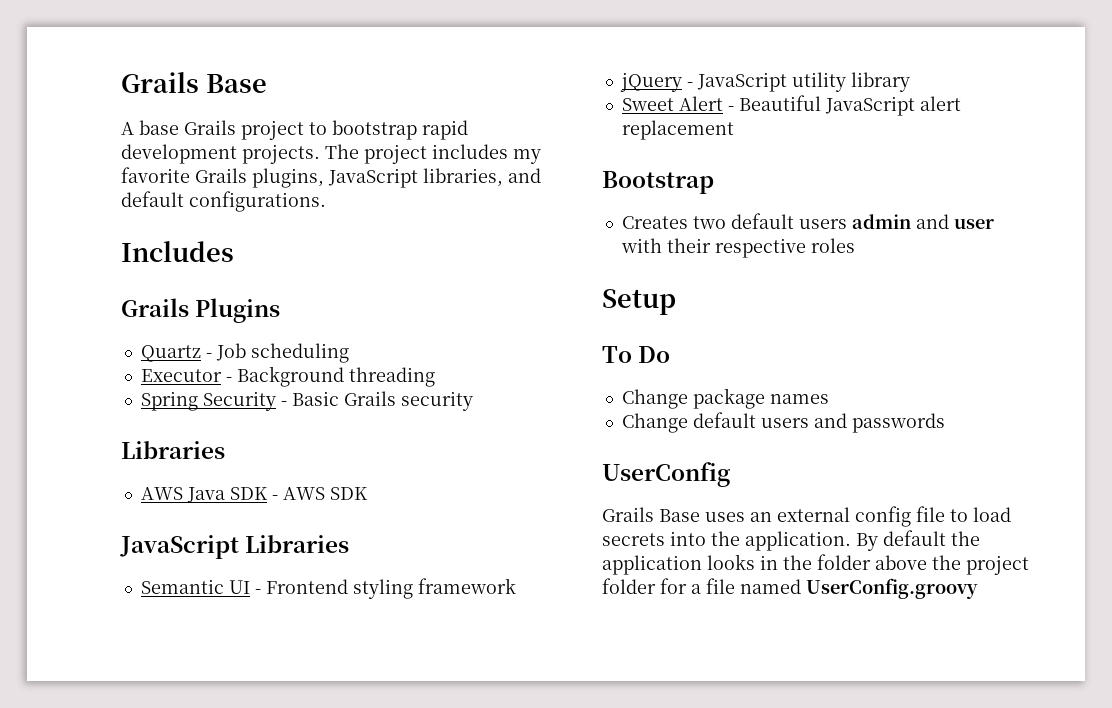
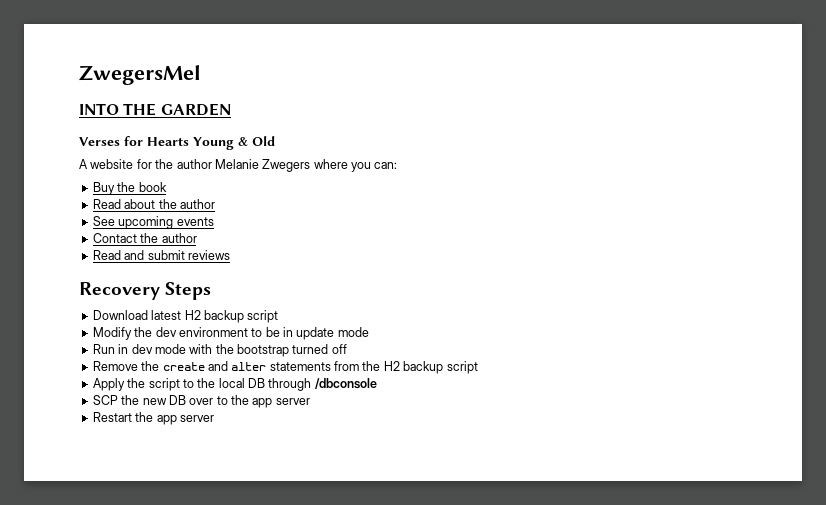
[121,72,267,93] [121,120,468,140] [121,144,541,164] [121,167,541,188] [121,191,326,212] [121,241,234,262] [121,298,281,323] [140,343,349,363] [140,366,435,387] [140,391,473,411] [121,441,225,459] [140,487,368,503] [120,535,350,559] [140,578,516,599] [619,72,910,92] [621,95,961,116] [621,120,734,140] [602,171,714,194] [621,213,994,229] [620,238,855,258] [602,289,676,315] [602,346,671,363] [621,388,829,409] [621,412,945,433] [602,462,730,487] [602,506,1011,527] [602,530,980,551] [602,554,1029,575] [602,578,978,599] Grails Base // A base Grails project to bootstrap rapid development projects. The project includes my favorite Grails plugins, JavaScript libraries, and default configurations. // Includes // Grails Plugins // Quartz - Job scheduling // Executor - Background threading // Spring Security - Basic Grails security // Libraries // AWS Java SDK - AWS SDK // JavaScript Libraries // Semantic UI - Frontend styling framework // jQuery - JavaScript utility library // Sweet Alert - Beautiful JavaScript alert replacement // Bootstrap // Creates two default users admin and user with their respective roles // Setup // To Do // Change package names // Change default users and passwords // UserConfig // Grails Base uses an external config file to load secrets into the application. By default the application looks in the folder above the project folder for a file named UserConfig.groovy -> [79,65,201,85] [79,103,231,116] [79,136,275,150] [79,159,398,172] [92,182,167,195] [92,199,215,209] [92,216,214,229] [92,233,197,243] [92,250,230,260] [79,282,212,300] [92,310,279,323] [92,327,369,340] [92,344,347,357] [92,361,478,374] [92,378,377,391] [92,395,310,408] [92,412,214,425] ZwegersMel // INTO THE GARDEN // Verses for Hearts Young & Old // A website for the author Melanie Zwegers where you can: // Buy the book // Read about the author // See upcoming events // Contact the author // Read and submit reviews // Recovery Steps // Download latest H2 backup script // Modify the dev environment to be in update mode // Run in dev mode with the bootstrap turned off // Remove the create and alter statements from the H2 backup script // Apply the script to the local DB through /dbconsole // SCP the new DB over to the app server // Restart the app server

